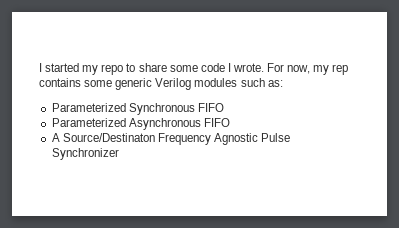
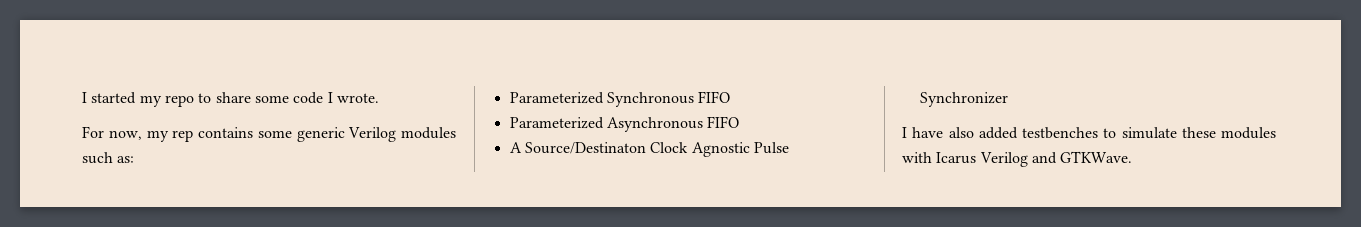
(264, 67) none -> (379, 98) //
[157,133,211,145] Frequency -> [650,142,689,153] Clock
(119, 154) none -> [902,127,1276,139] [902,151,1133,167] // I have also added testbenches to simulate these modules with Icarus Verilog and GTKWave.

